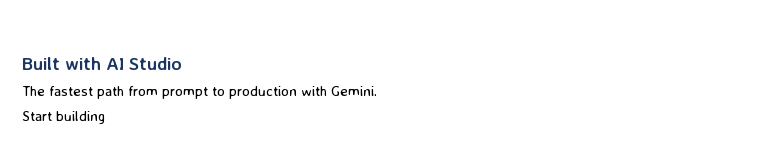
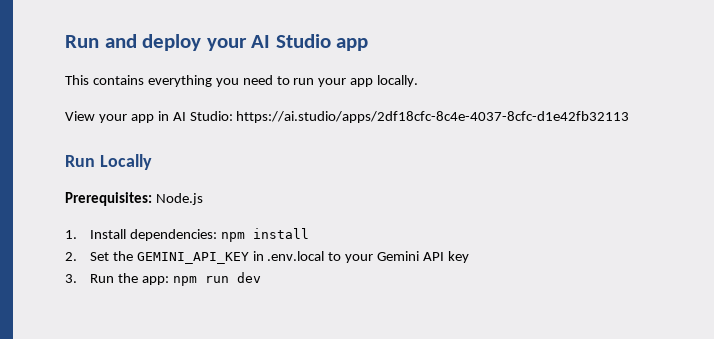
[22,57,182,70] [22,86,377,99] [22,111,105,124] Built with AI Studio // The fastest path from prompt to production with Gemini. // Start building -> [65,34,369,51] [65,75,419,87] [65,111,630,123] [65,154,152,170] [65,192,203,206] [65,228,309,242] [65,251,469,264] [65,272,261,286] Run and deploy your AI Studio app // This contains everything you need to run your app locally. // View your app in AI Studio: https://ai.studio/apps/2df18cfc-8c4e-4037-8cfc-d1e42fb32113 // Run Locally // Prerequisites: Node.js // 1. Install dependencies: npm install // 2. Set the GEMINI_API_KEY in .env.local to your Gemini API key // 3. Run the app: npm run dev

